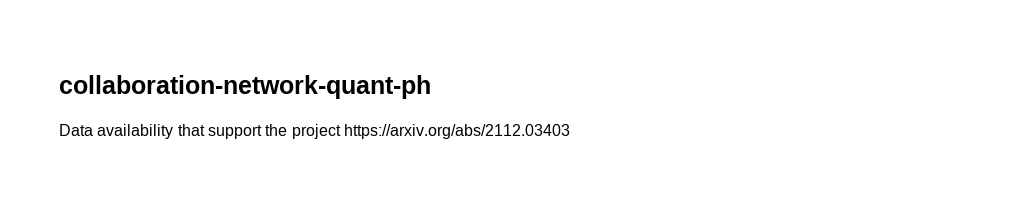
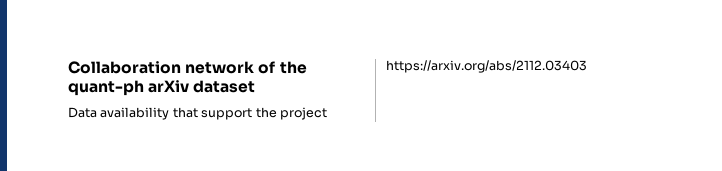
[59,75,431,99] collaboration-network-quant-ph -> [68,61,307,74] [68,80,256,96] Collaboration network of the quant-ph arXiv dataset

